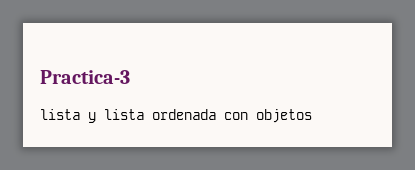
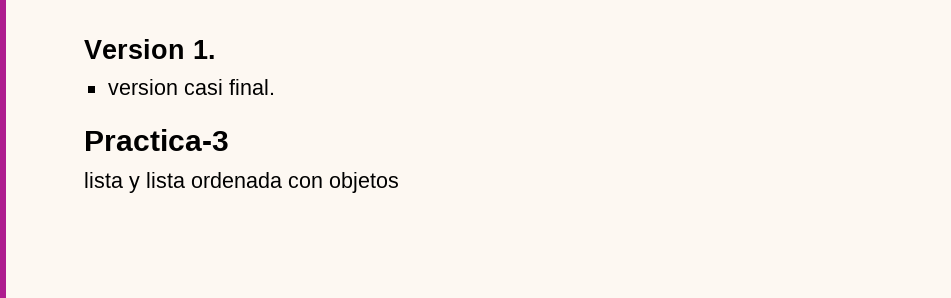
(40, 77) none -> [84,39,216,59] [107,79,275,95] Version 1. // version casi final. //

